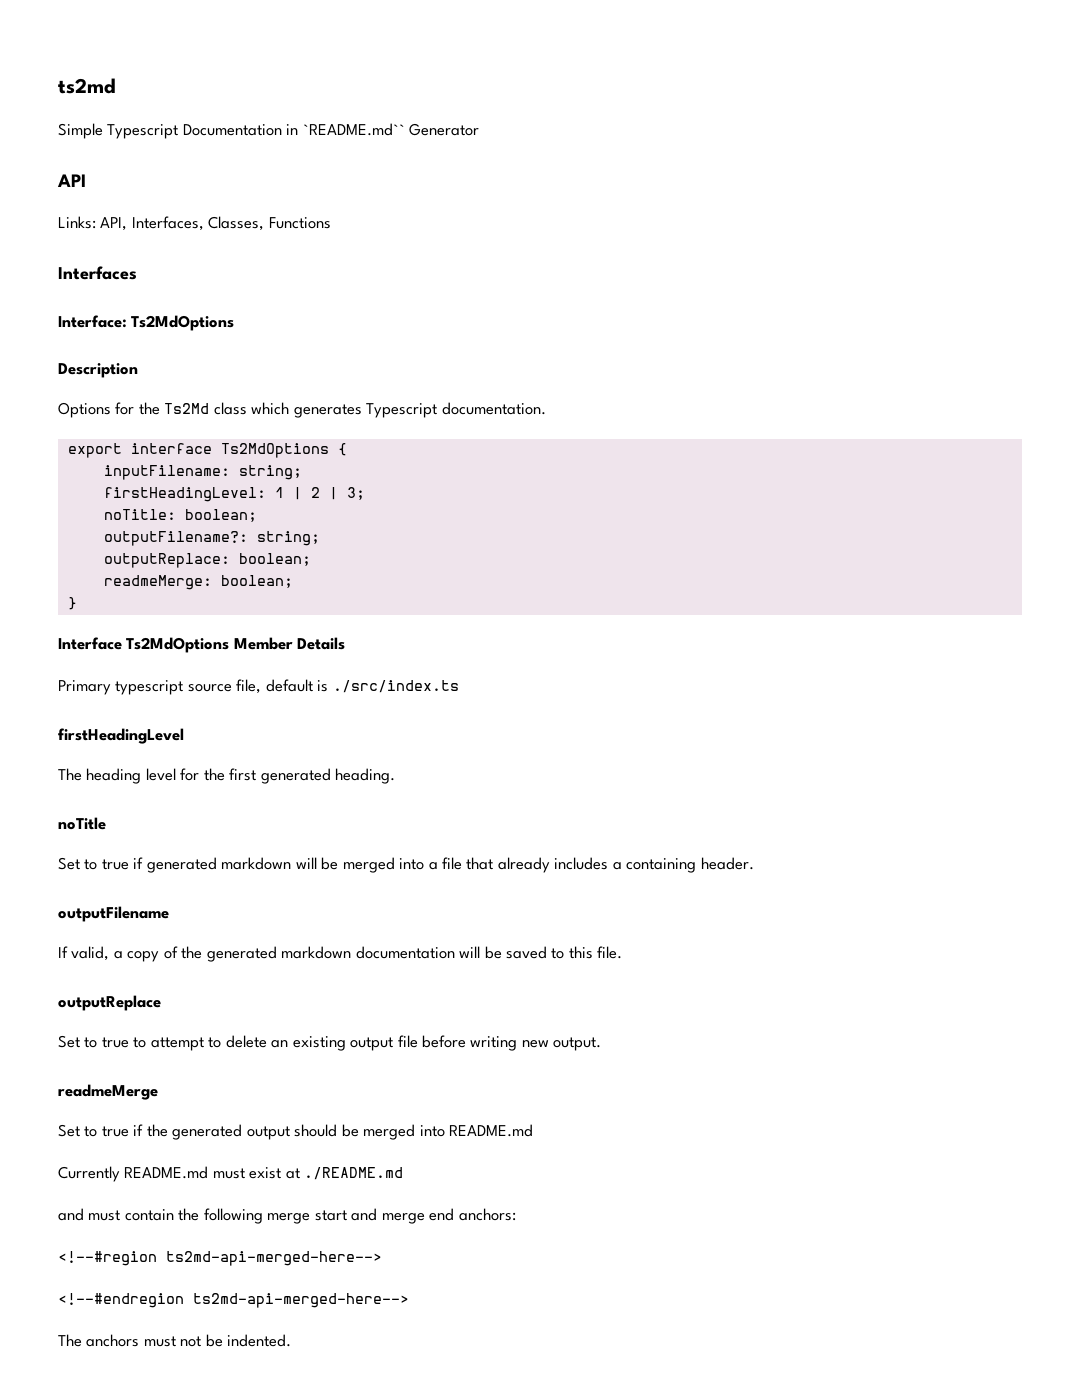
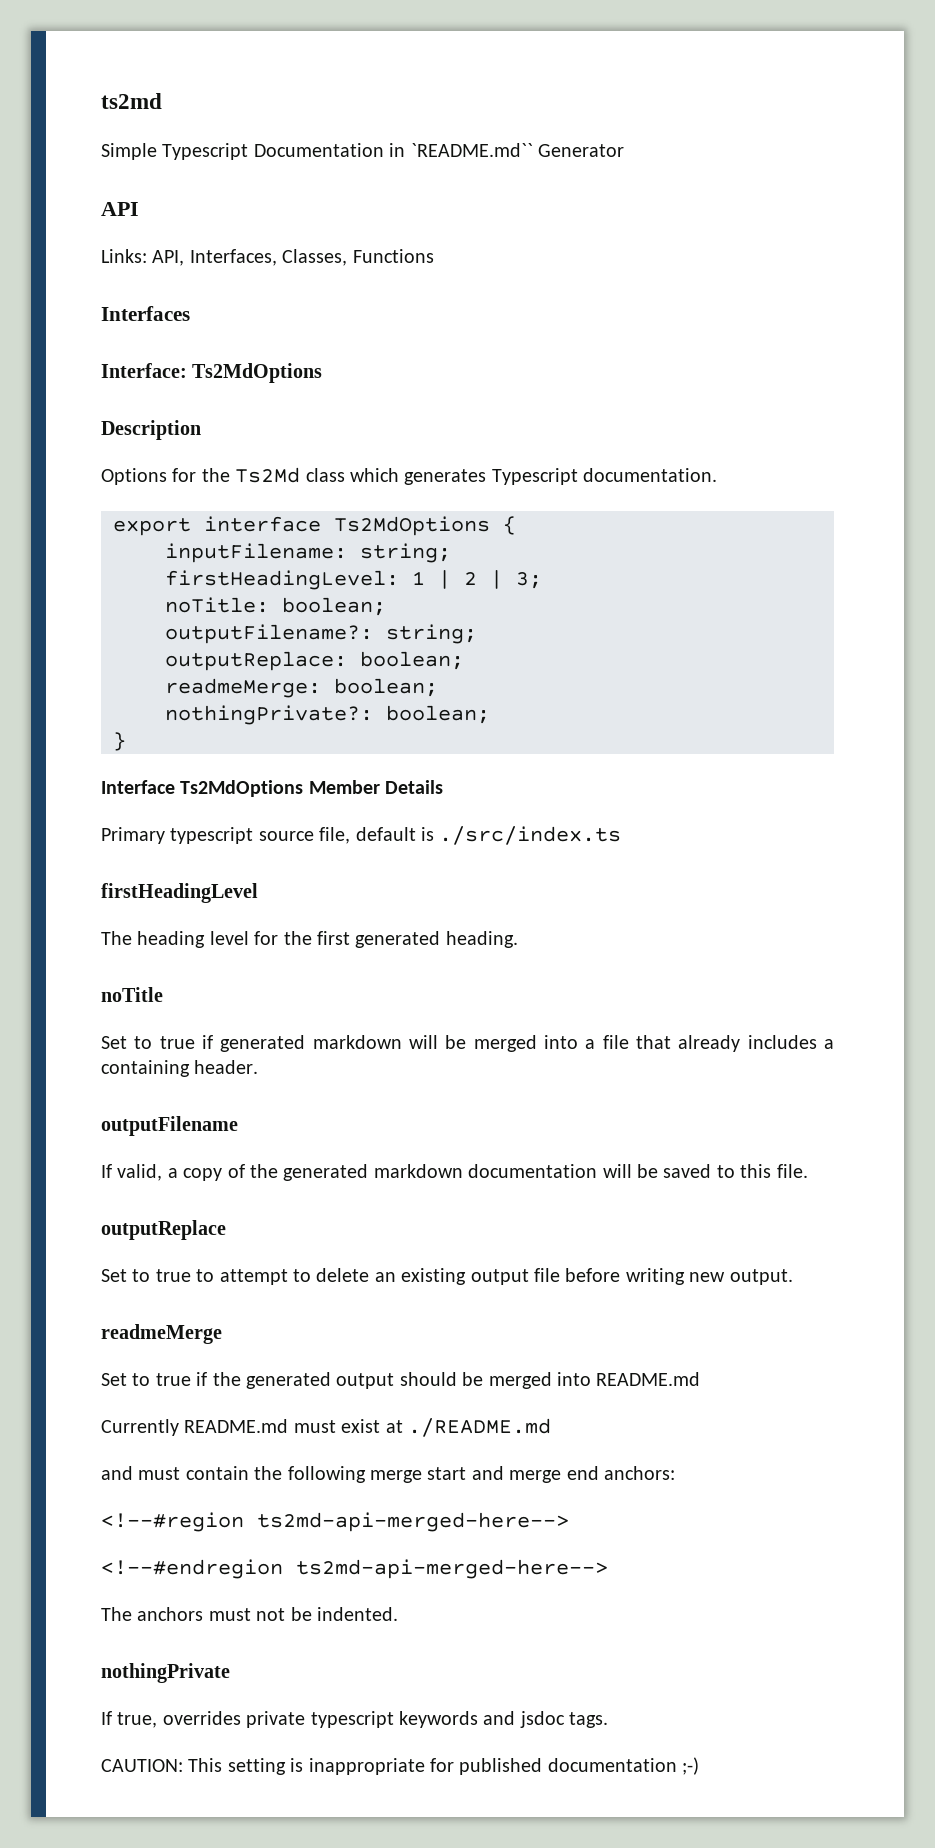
(293, 581) none -> [165,705,490,725] // nothingPrivate?: boolean;
(292, 1340) none -> [101,1663,230,1683] [101,1711,609,1728] [101,1757,700,1775] // nothingPrivate // If true, overrides private typescript keywords and jsdoc tags. // CAUTION: This setting is inappropriate for published documentation ;-)

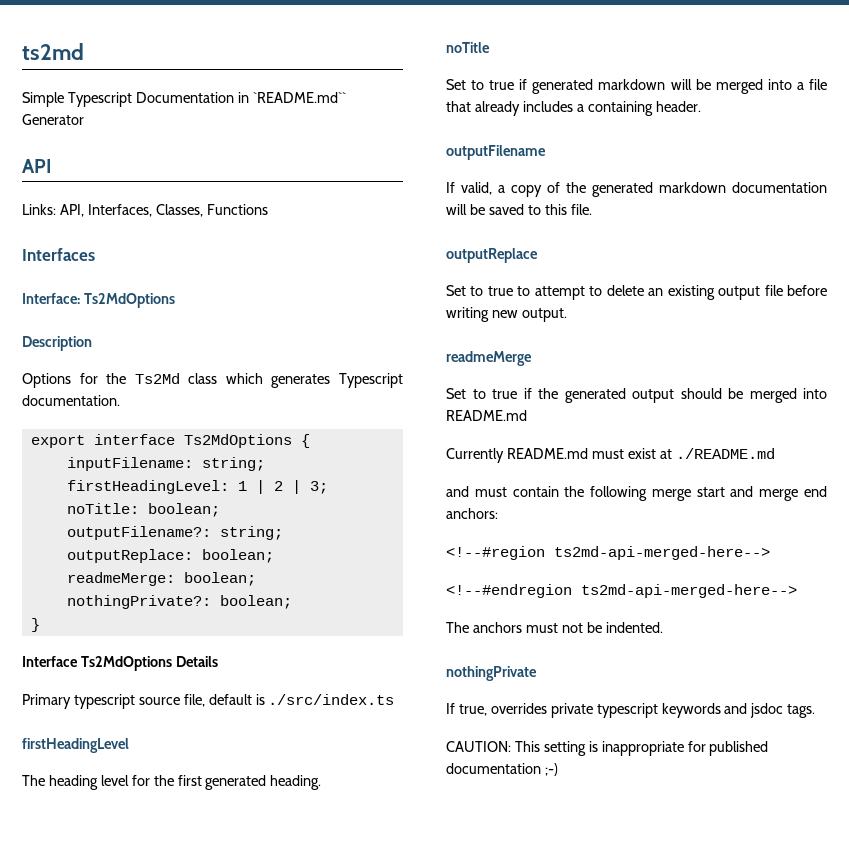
[308,780,380,794] Member -> (172, 663) none

